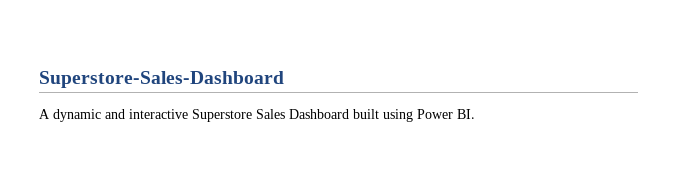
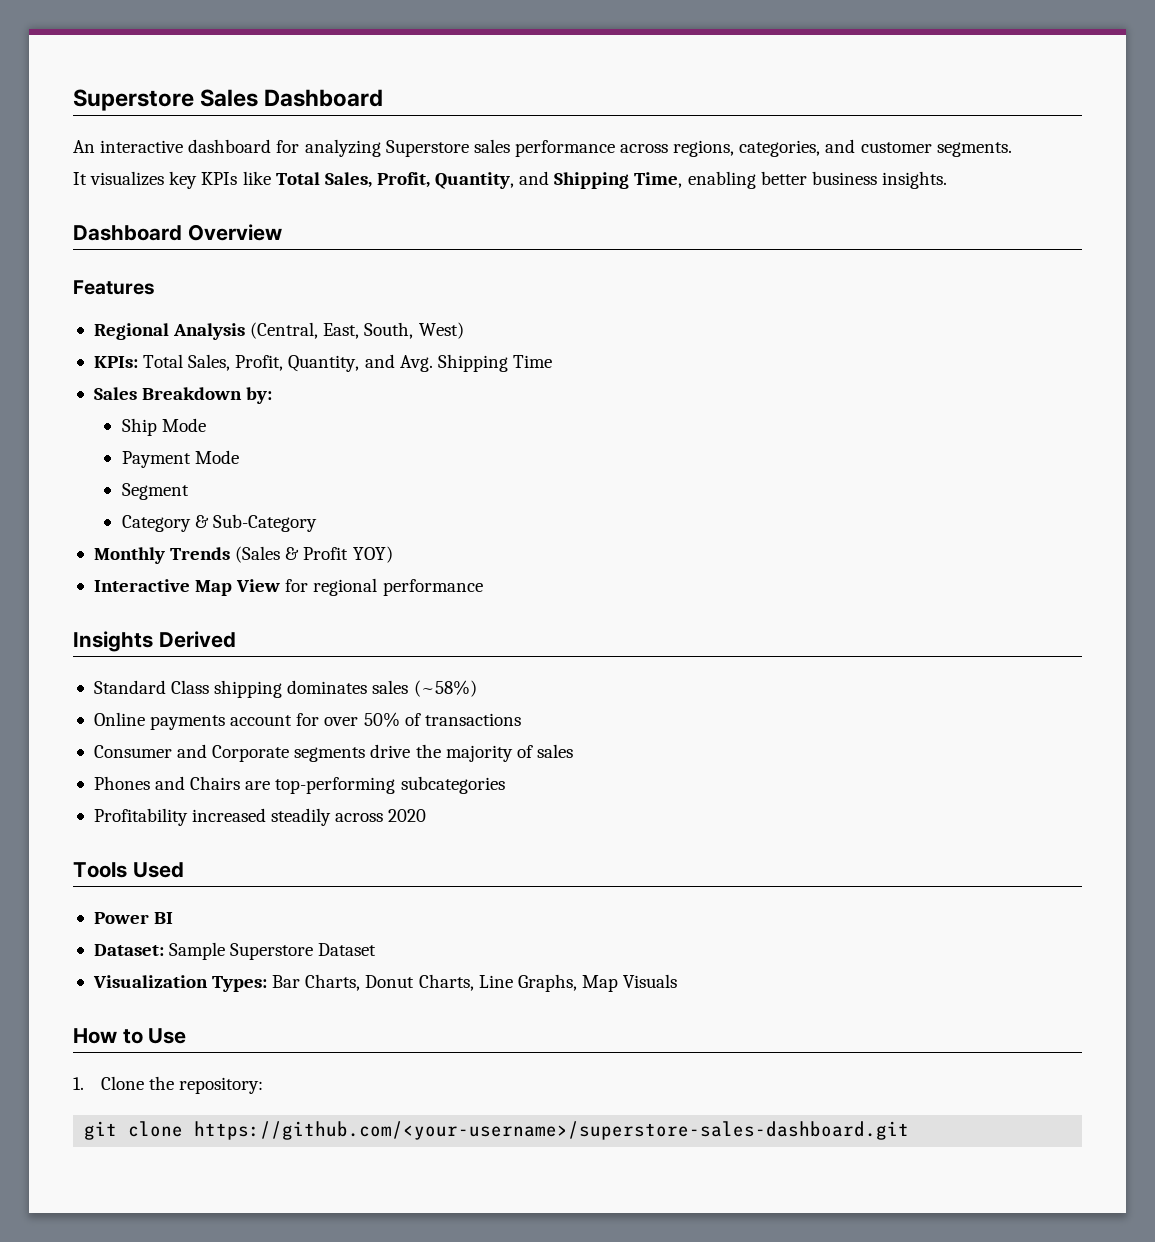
[39,71,284,88] [39,109,475,122] Superstore-Sales-Dashboard // A dynamic and interactive Superstore Sales Dashboard built using Power BI. -> [73,89,384,111] [73,139,1012,157] [73,171,947,189] [73,224,282,241] [73,280,155,295] [93,322,464,340] [93,354,552,372] [93,387,273,404] [121,418,206,436] [121,450,239,468] [121,483,189,500] [121,514,317,532] [93,546,393,564] [93,578,483,596] [73,631,236,652] [93,680,477,698] [93,712,521,730] [93,744,573,762] [93,776,505,794] [93,808,427,826] [73,862,184,878] [93,912,174,924] [93,942,377,960] [92,974,678,992] [73,1028,187,1044] [73,1076,263,1094] [84,1121,910,1140] Superstore Sales Dashboard // An interactive dashboard for analyzing Superstore sales performance across regions, categories, and customer segments. // It visualizes key KPIs like Total Sales, Profit, Quantity, and Shipping Time, enabling better business insights. // Dashboard Overview // Features // Regional Analysis (Central, East, South, West) // KPIs: Total Sales, Profit, Quantity, and Avg. Shipping Time // Sales Breakdown by: // Ship Mode // Payment Mode // Segment // Category & Sub-Category // Monthly Trends (Sales & Profit YOY) // Interactive Map View for regional performance // Insights Derived // Standard Class shipping dominates sales (~58%) // Online payments account for over 50% of transactions // Consumer and Corporate segments drive the majority of sales // Phones and Chairs are top-performing subcategories // Profitability increased steadily across 2020 // Tools Used // Power BI // Dataset: Sample Superstore Dataset // Visualization Types: Bar Charts, Donut Charts, Line Graphs, Map Visuals // How to Use // 1. Clone the repository: // git clone https://github.com/<your-username>/superstore-sales-dashboard.git

